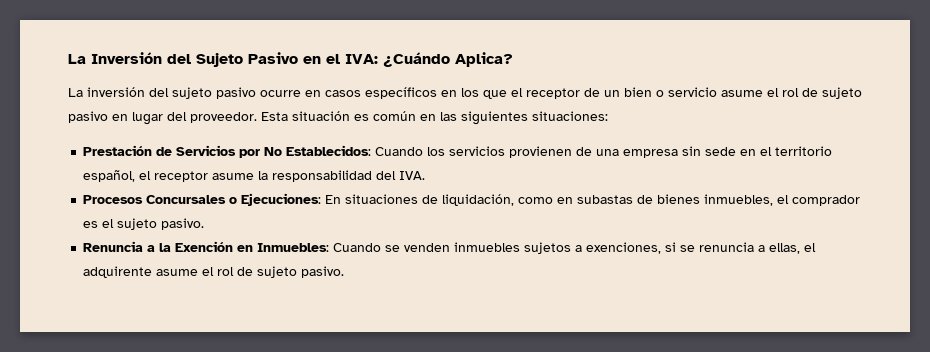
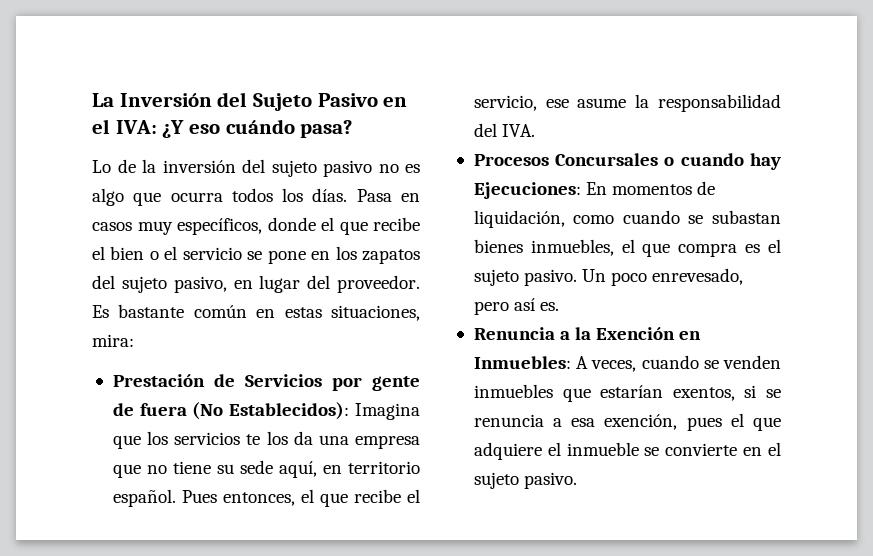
[383,52,513,67] [68,87,862,99] [68,111,608,125] [83,145,833,158] [83,170,209,182] ¿Cuándo Aplica? // La inversión del sujeto pasivo ocurre en casos específicos en los que el receptor de un bien o servicio asume el rol de sujeto pasivo en lugar del proveedor. Esta situación es común en las siguientes situaciones: // Prestación de Servicios por No Establecidos: Cuando los servicios provienen de una empresa sin sede en el territorio español, el receptor -> [162,119,353,138] [92,159,420,177] [92,188,420,206] [92,217,420,235] [92,246,421,264] [92,275,420,293] [92,304,420,321] [92,334,134,347] [112,374,421,391] [112,402,421,420] [112,431,420,449] [112,460,420,478] [112,489,420,507] [473,95,569,111] ¿Y eso cuándo pasa? // Lo de la inversión del sujeto pasivo no es algo que ocurra todos los días. Pasa en casos muy específicos, donde el que recibe el bien o el servicio se pone en los zapatos del sujeto pasivo, en lugar del proveedor. Es bastante común en estas situaciones, mira: // Prestación de Servicios por gente de fuera (No Establecidos): Imagina que los servicios te los da una empresa que no tiene su sede aquí, en territorio español. Pues entonces, el que recibe el servicio, ese
(238, 200) none -> [680,153,781,170] cuando hay
[345,194,419,204] situaciones -> [612,184,693,195] momentos
[557,195,654,204] en subastas de -> [622,210,781,224] cuando se subastan
[792,195,861,206] comprador -> [642,243,738,257] que compra
(205, 224) none -> [582,268,744,286] [473,298,560,315] Un poco enrevesado, pero así es.
[333,242,817,254] [83,266,254,278] Cuando se venden inmuebles sujetos a exenciones, si se renuncia a ellas, el adquirente asume el rol de -> [576,355,781,372] [473,384,781,402] [473,413,781,431] [473,442,782,460] A veces, cuando se venden inmuebles que estarían exentos, si se renuncia a esa exención, pues el que adquiere el inmueble se convierte en el

